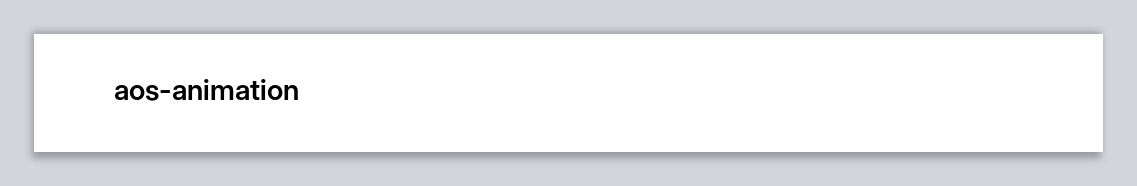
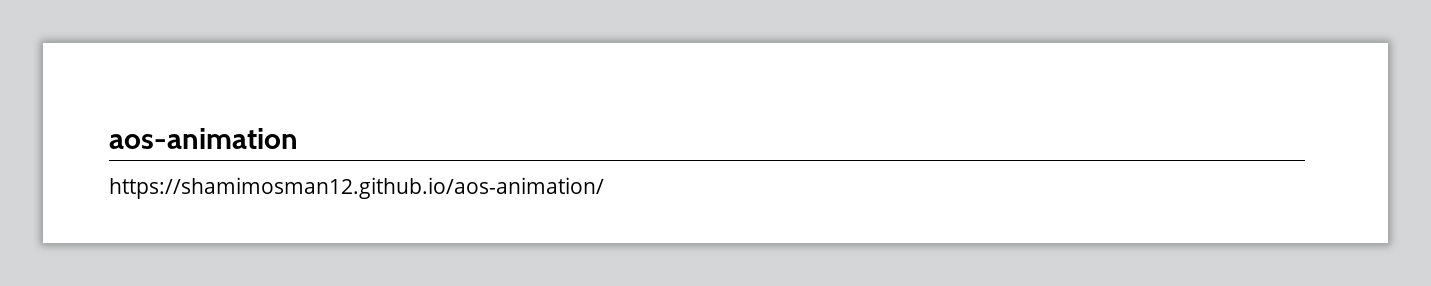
(299, 90) none -> [109,177,604,199] // https://shamimosman12.github.io/aos-animation/

